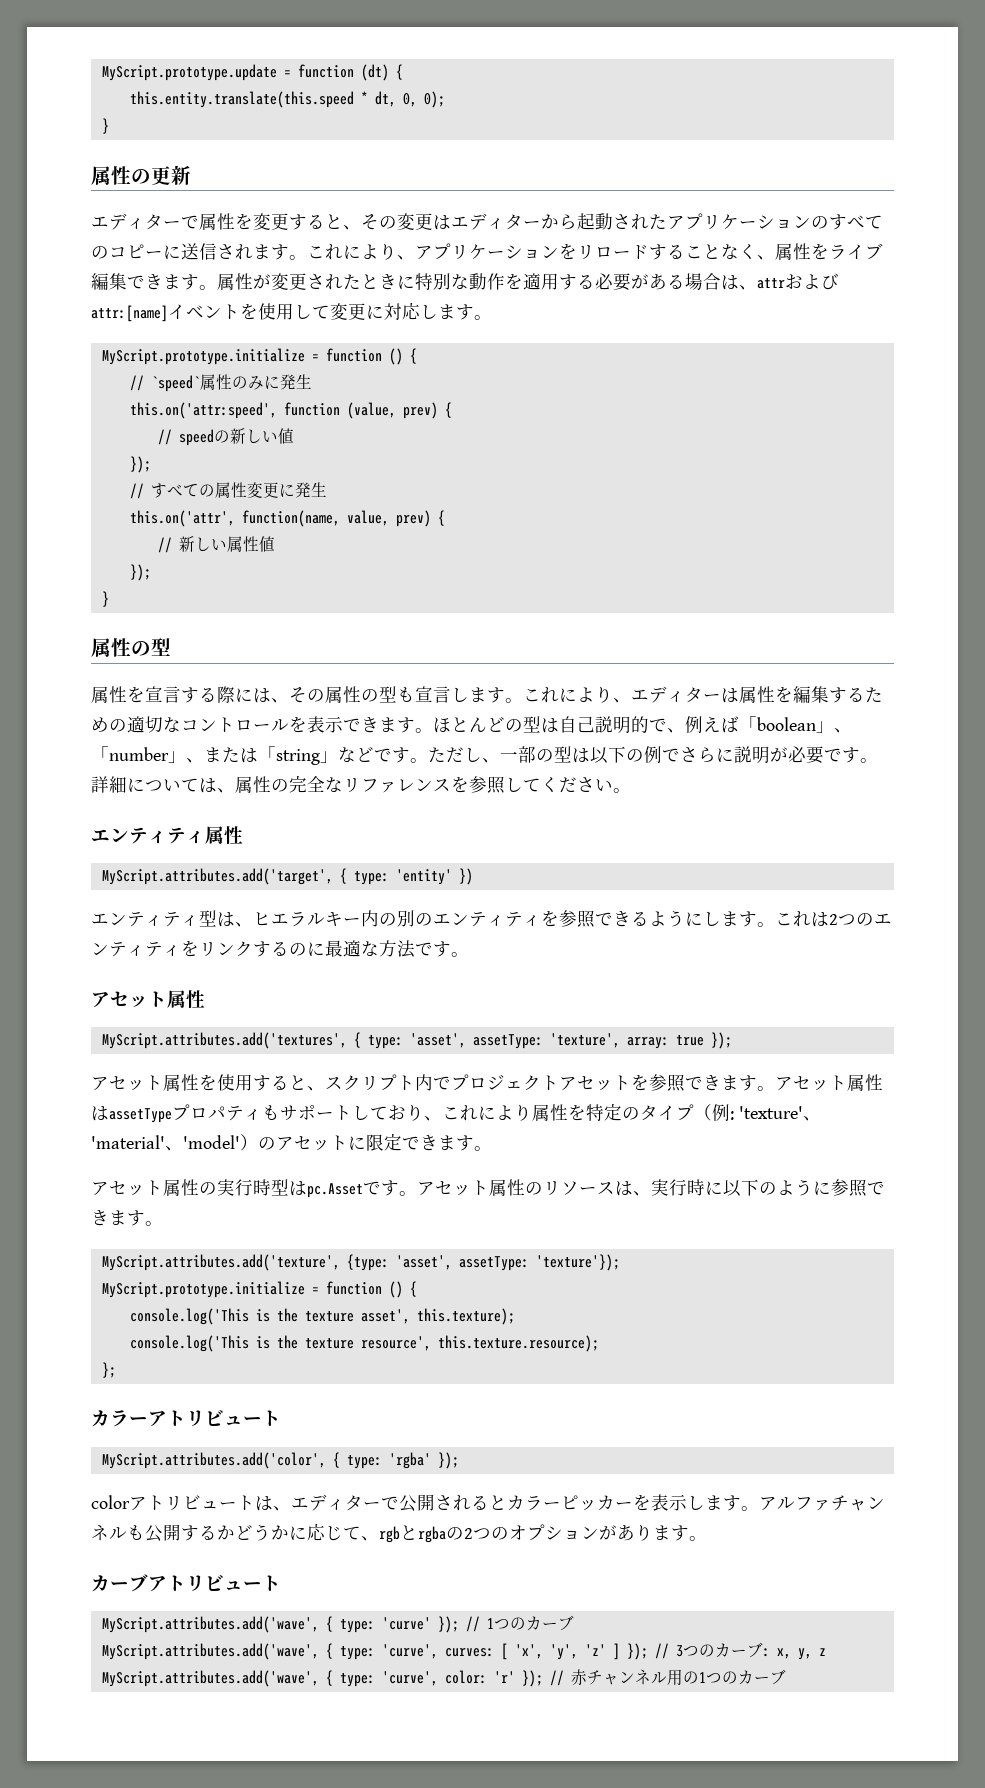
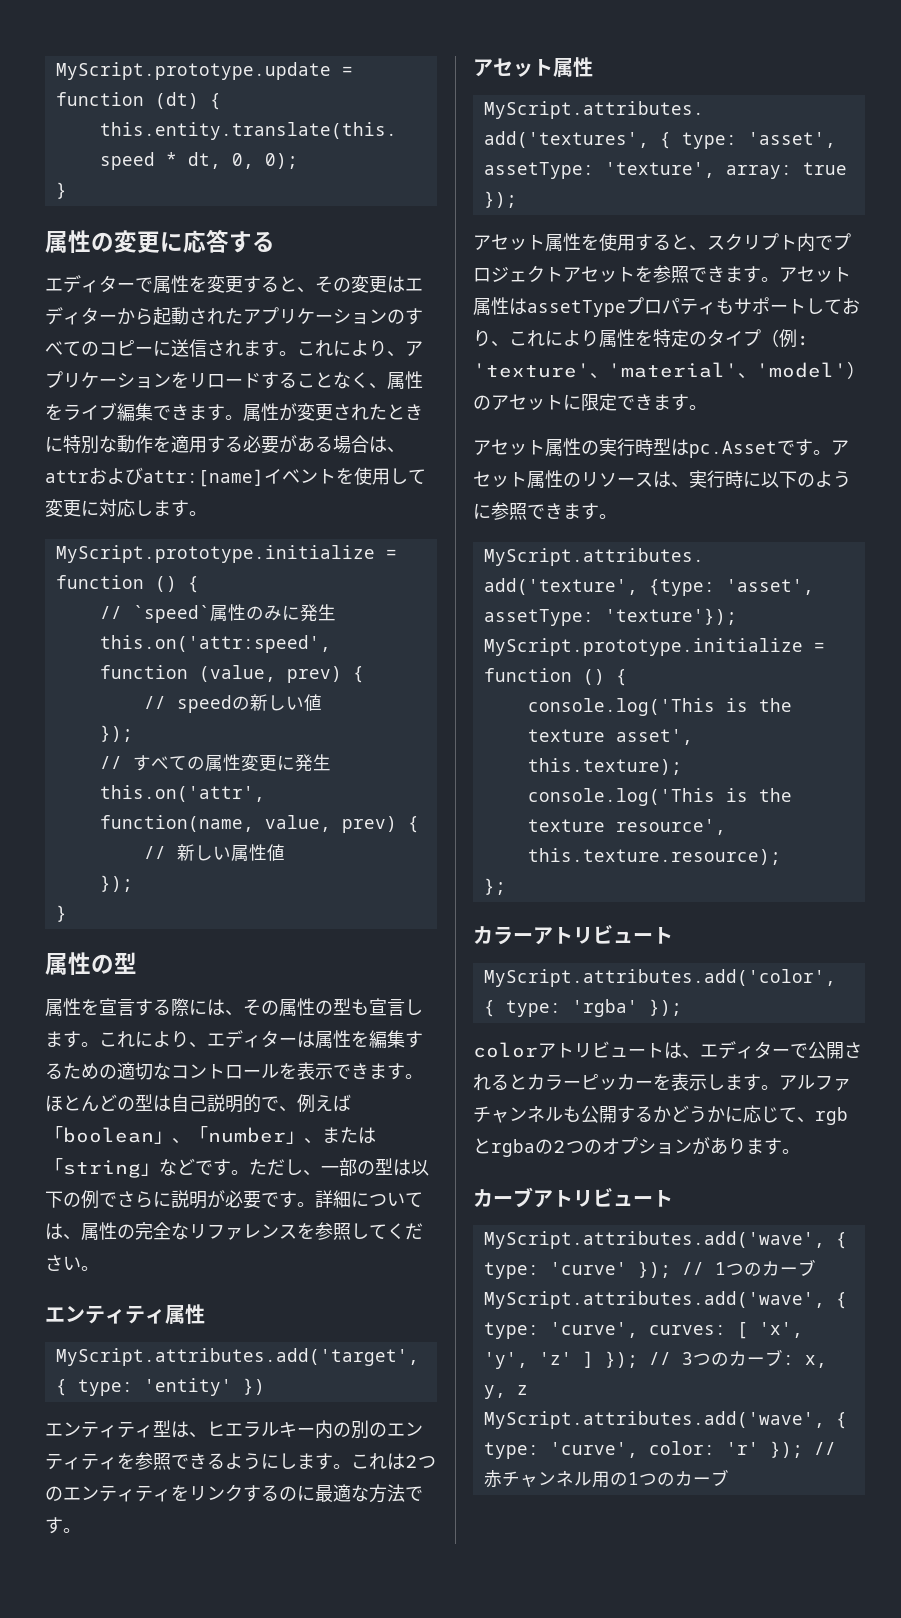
[151,165,191,185] 更新 -> [114,229,275,253] 変更に応答する

